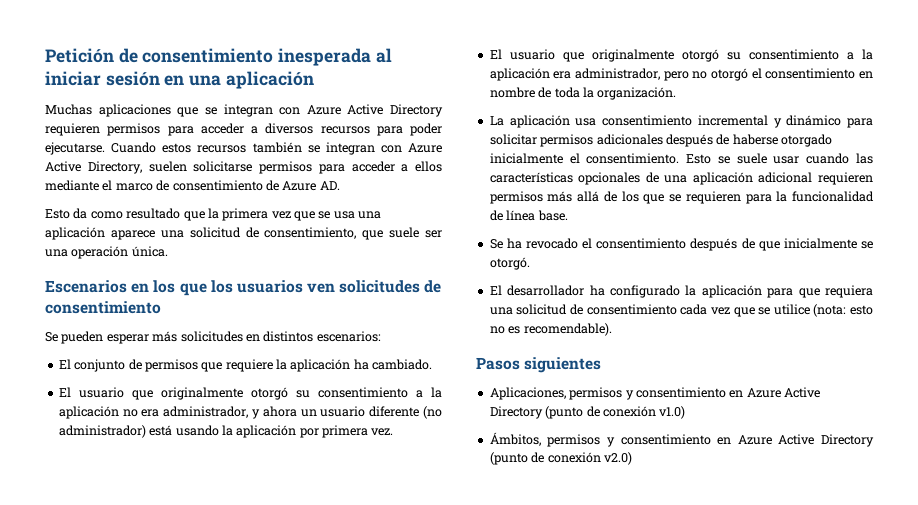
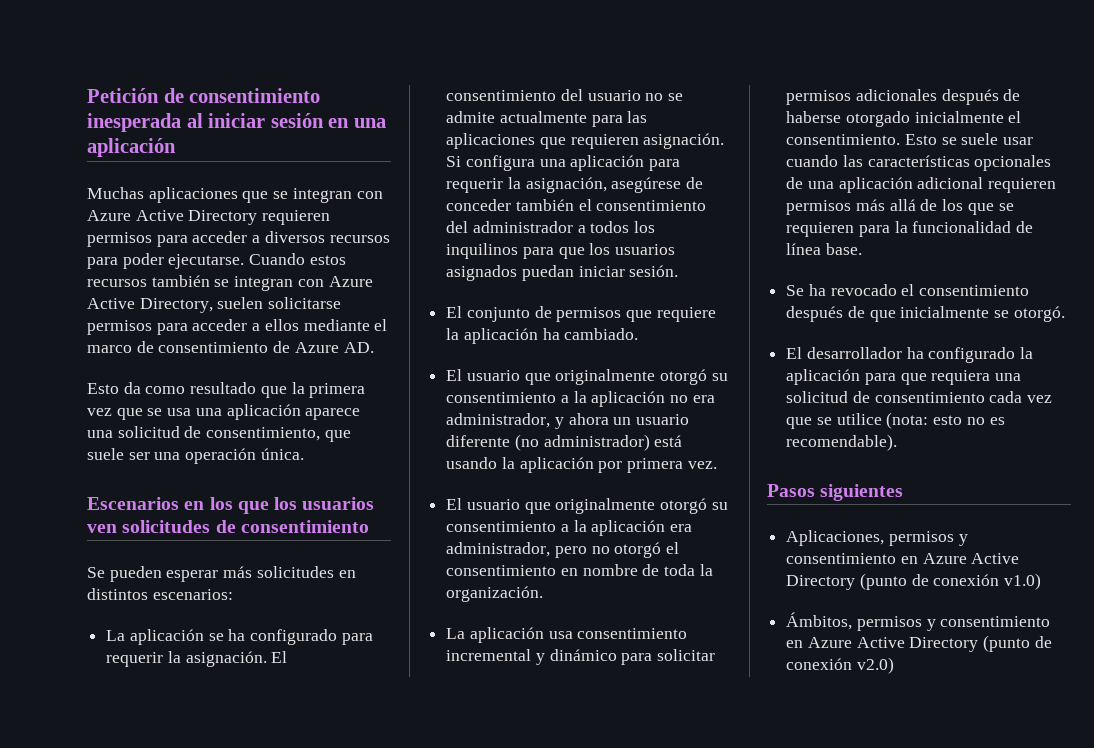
(381, 336) none -> [106,629,373,645] [106,651,288,667] [446,89,684,101] [446,111,648,127] [446,133,725,149] [446,155,681,171] [446,177,704,193] [446,199,707,211] [446,221,656,233] [446,243,676,259] [446,265,679,281] // La aplicación se ha configurado para requerir la asignación. El consentimiento del usuario no se admite actualmente para las aplicaciones que requieren asignación. Si configura una aplicación para requerir la asignación, asegúrese de conceder también el consentimiento del administrador a todos los inquilinos para que los usuarios asignados puedan iniciar sesión.

